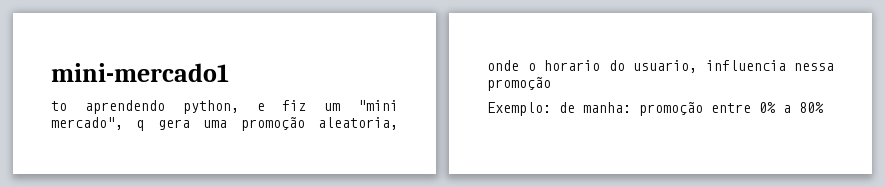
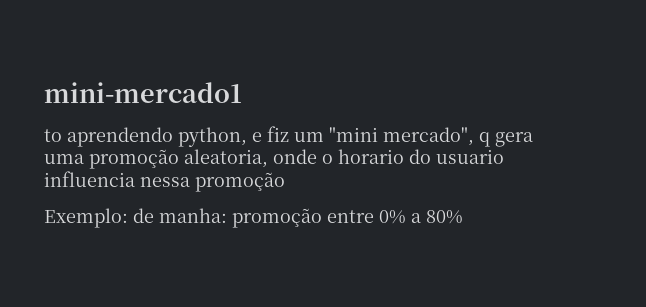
[633,60,697,73] usuario, -> [436,149,504,164] usuario

